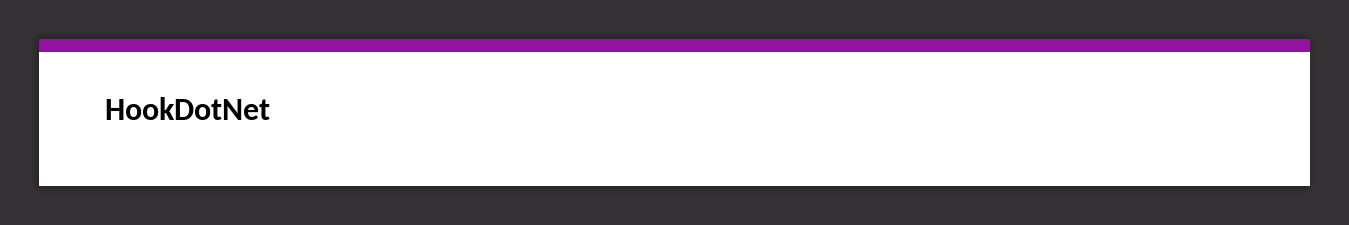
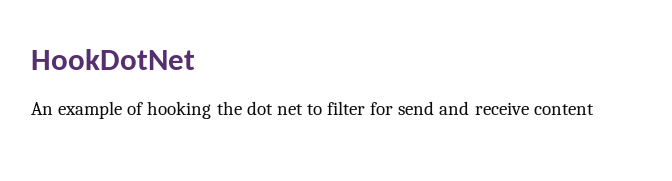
(270, 108) none -> [31,101,594,119] // An example of hooking the dot net to filter for send and receive content

